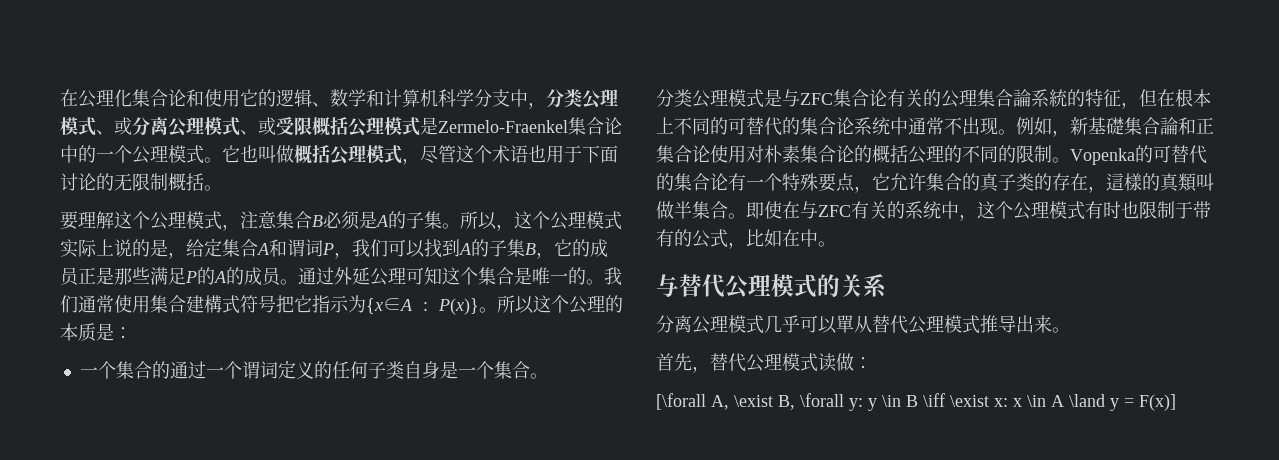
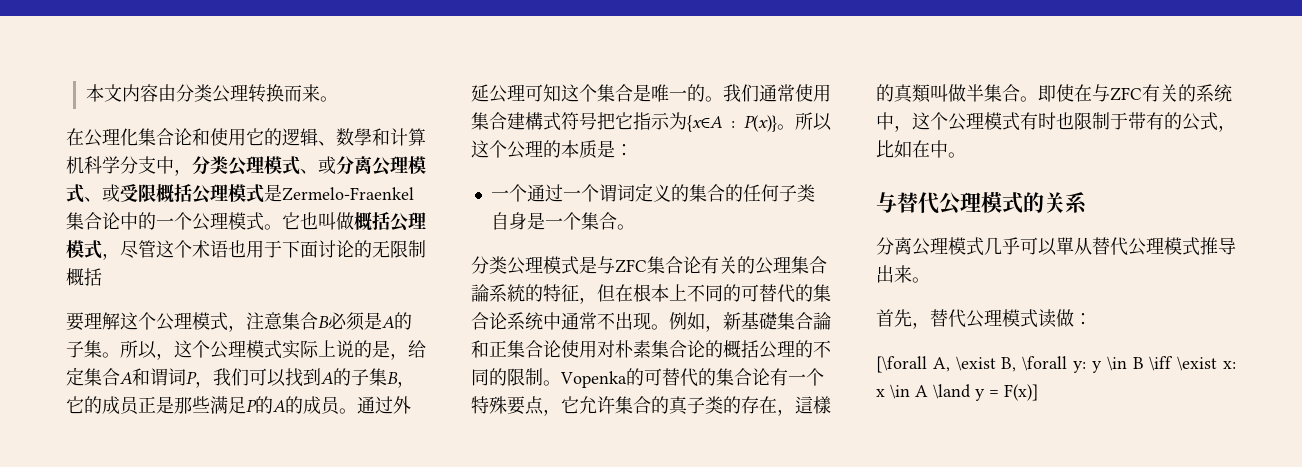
(60, 98) none -> [86,84,339,103] 本文内容由分类公理转换而来。 //
[348,89,366,107] 学 -> [354,128,372,146] 學
[204,185,222,191] 。 -> (102, 277) none
[115,361,170,379] 集合的 -> (527, 193) none
(332, 370) none -> [688,184,743,202] 集合的

